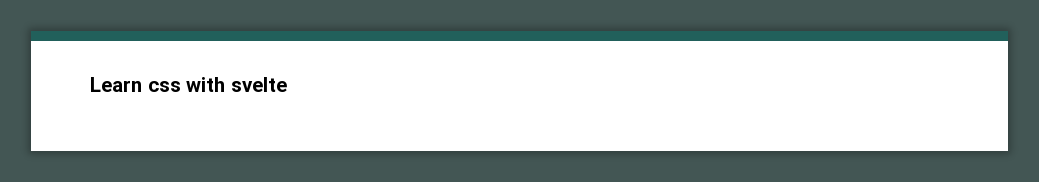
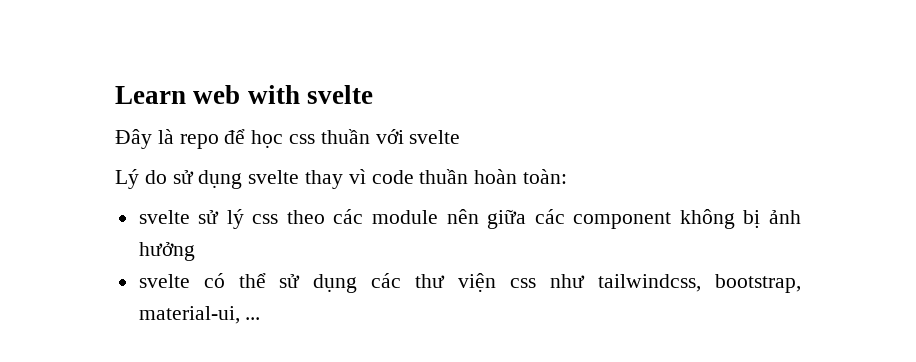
[147,81,181,92] css -> [193,85,241,104] web
(287, 84) none -> [115,129,461,149] [115,169,568,189] [138,209,801,229] [138,242,195,261] [138,273,801,293] [138,306,261,324] // Đây là repo để học css thuần với svelte // Lý do sử dụng svelte thay vì code thuần hoàn toàn: // svelte sử lý css theo các module nên giữa các component không bị ảnh hưởng // svelte có thể sử dụng các thư viện css như tailwindcss, bootstrap, material-ui, ...

